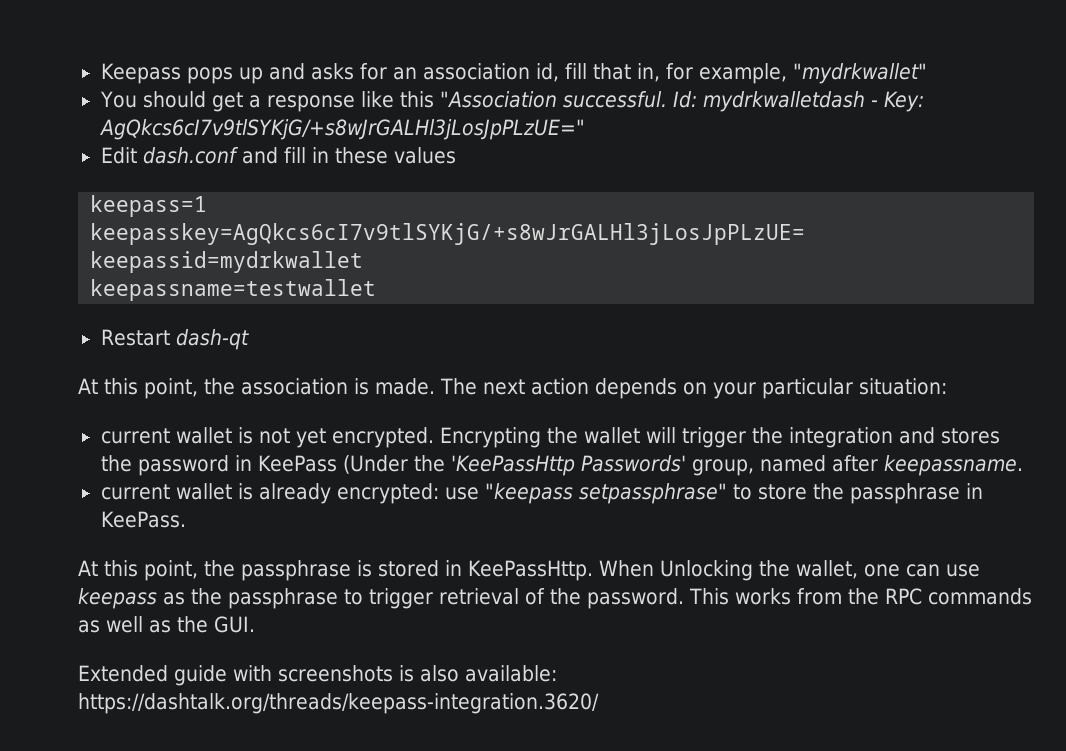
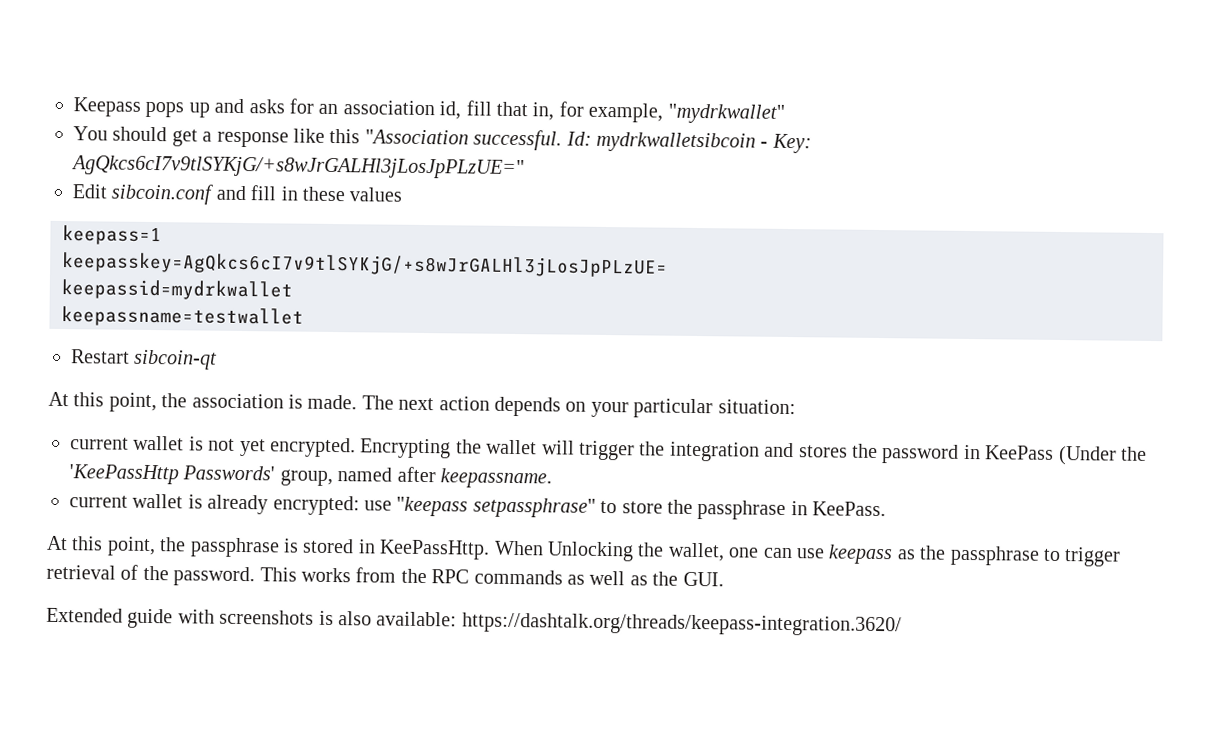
[702,91,865,112] mydrkwalletdash -> [595,131,756,153] mydrkwalletsibcoin
[142,147,239,164] dash.conf -> [111,183,214,205] sibcoin.conf
[175,329,249,350] dash-qt -> [133,349,218,370] sibcoin-qt

